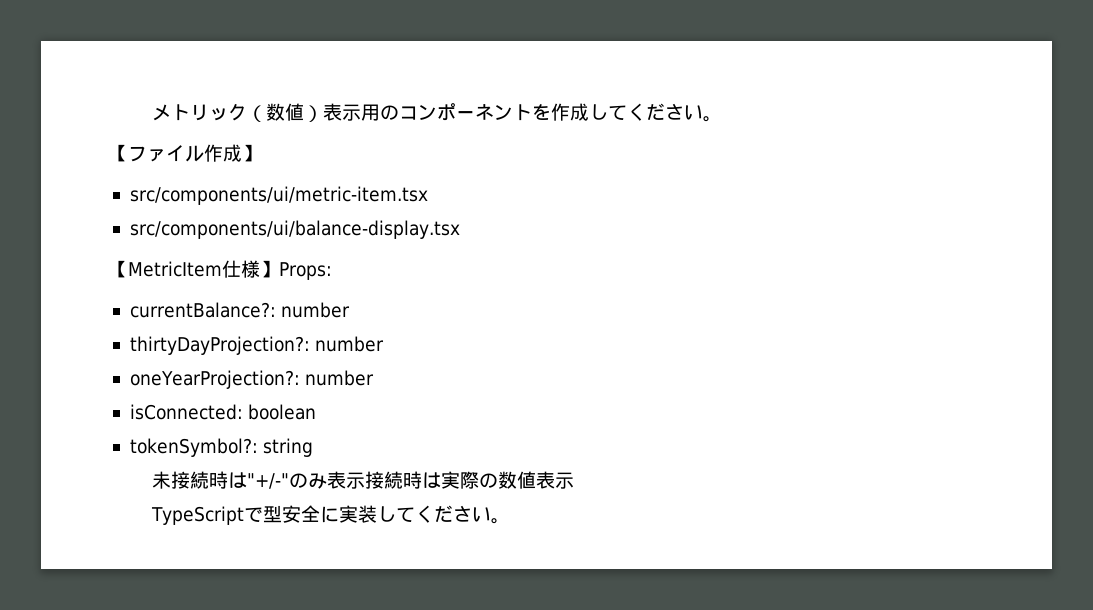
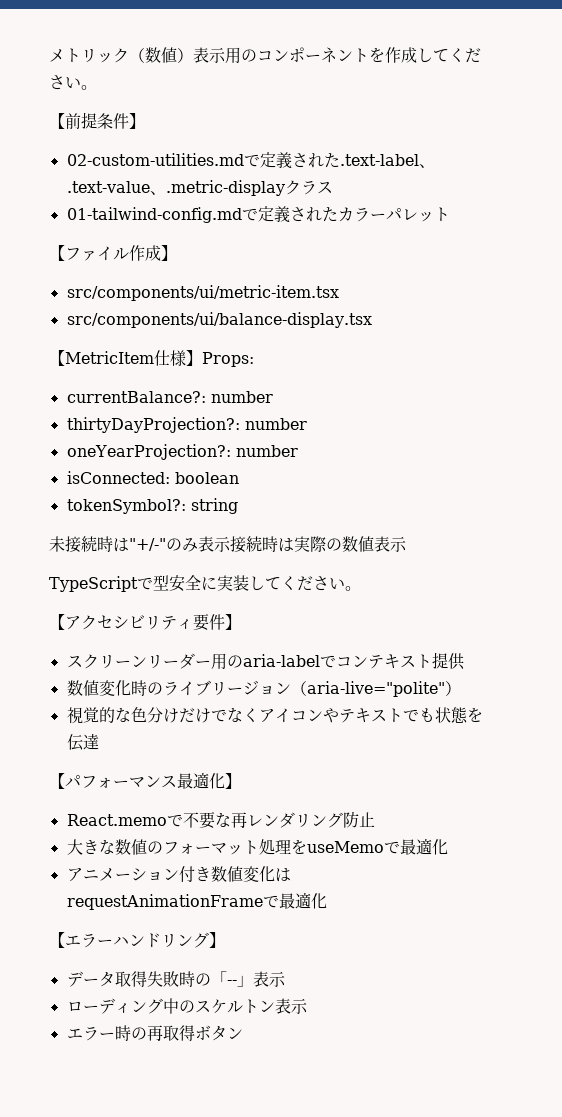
(723, 119) none -> [49,112,145,129] [66,152,435,169] [66,180,333,196] [66,206,450,223] // 【前提条件】 // 02-custom-utilities.mdで定義された.text-label、.text-value、.metric-displayクラス // 01-tailwind-config.mdで定義されたカラーパレット
(511, 521) none -> [49,614,241,631] [66,652,465,670] [66,680,461,697] [66,707,483,724] [66,733,99,751] [49,772,241,789] [66,811,375,829] [66,838,448,855] [66,866,291,883] [66,892,327,910] [49,932,225,948] [66,971,286,987] [66,998,308,1014] [66,1025,243,1041] // 【アクセシビリティ要件】 // スクリーンリーダー用のaria-labelでコンテキスト提供 // 数値変化時のライブリージョン（aria-live="polite"） // 視覚的な色分けだけでなくアイコンやテキストでも状態を伝達 // 【パフォーマンス最適化】 // React.memoで不要な再レンダリング防止 // 大きな数値のフォーマット処理をuseMemoで最適化 // アニメーション付き数値変化はrequestAnimationFrameで最適化 // 【エラーハンドリング】 // データ取得失敗時の「--」表示 // ローディング中のスケルトン表示 // エラー時の再取得ボタン

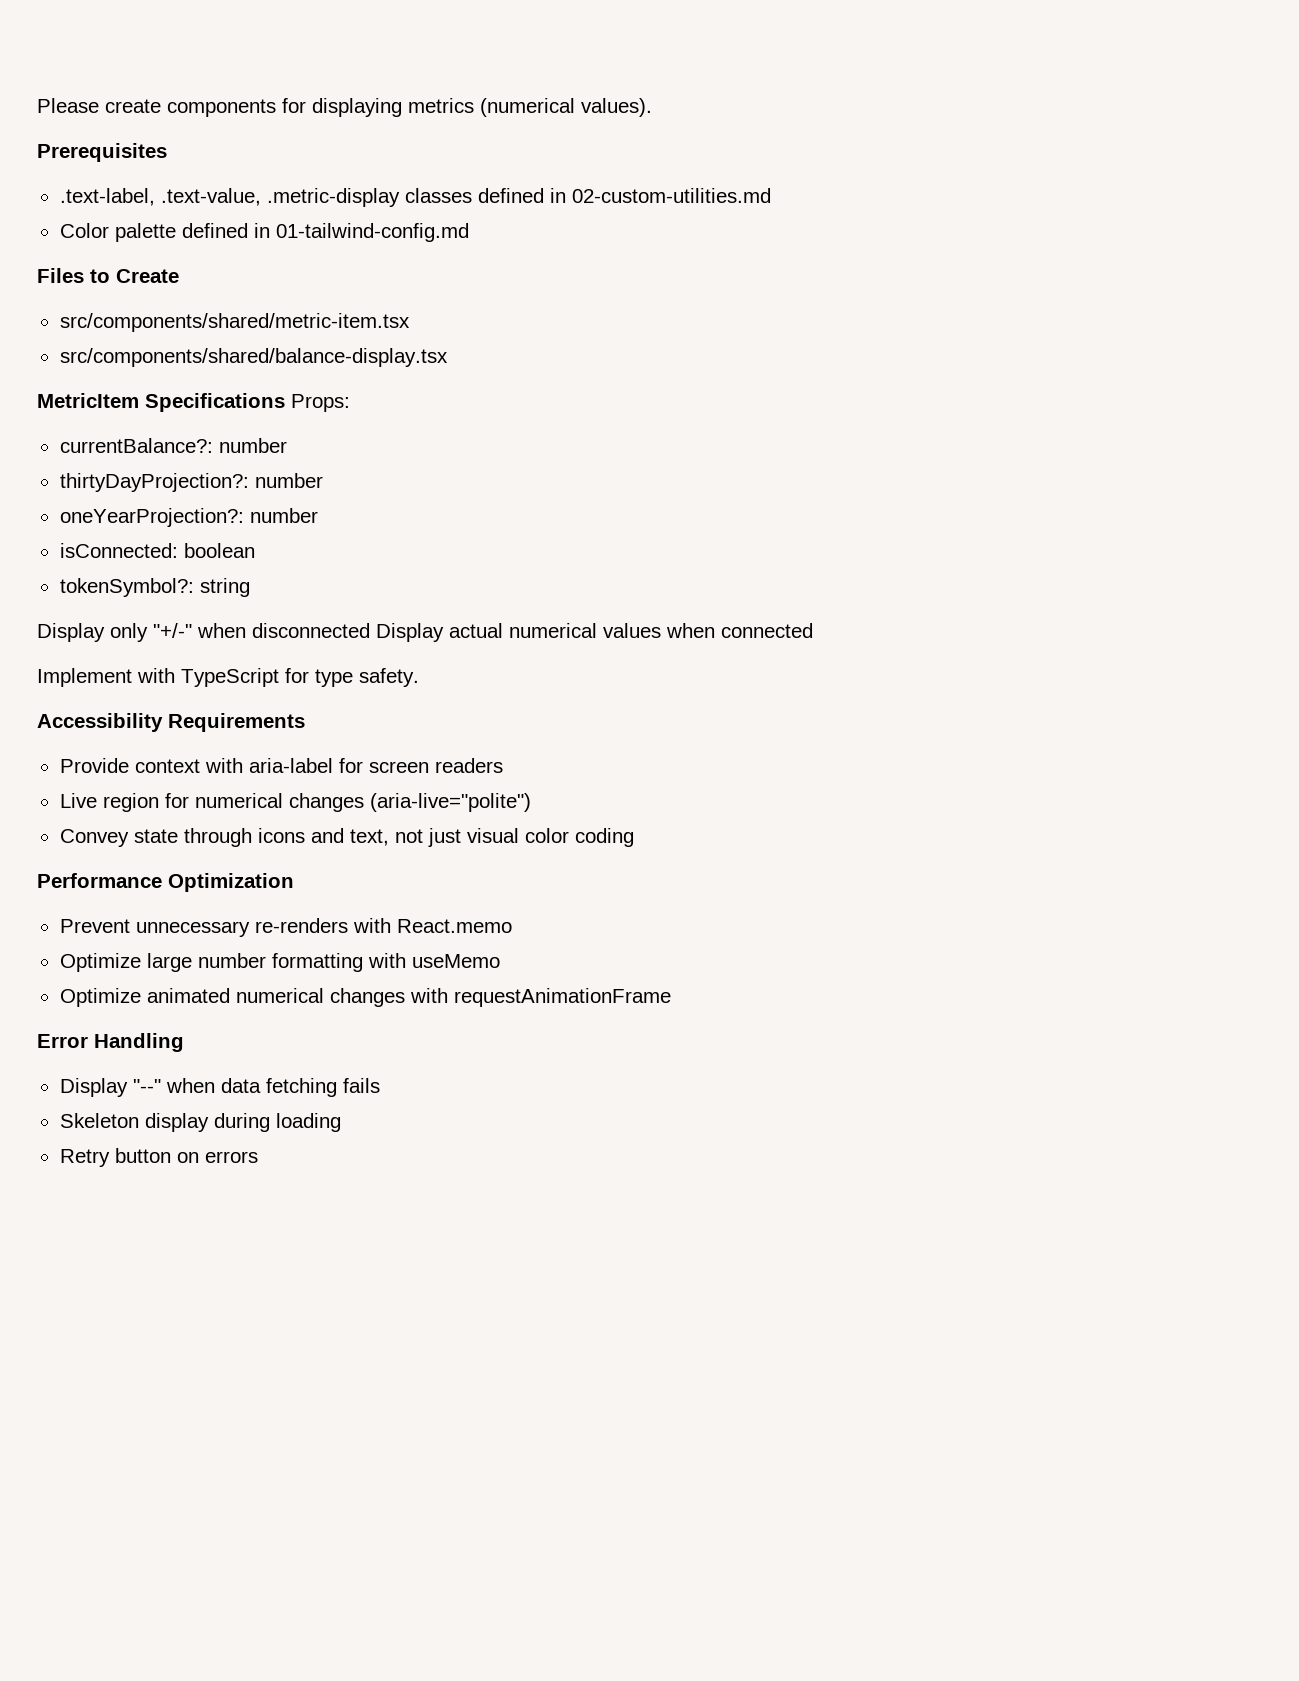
[49,47,481,64] [49,75,97,90] [49,112,145,129] [66,152,435,169] [66,180,333,196] [66,206,450,223] [49,245,177,261] [66,285,339,301] [66,312,372,328] [49,350,202,366] メトリック（数値）表示用のコンポーネントを作成してください。 // 【前提条件】 // 02-custom-utilities.mdで定義された.text-label、.text-value、.metric-displayクラス // 01-tailwind-config.mdで定義されたカラーパレット // 【ファイル作成】 // src/components/ui/metric-item.tsx // src/components/ui/balance-display.tsx // 【MetricItem仕様】 -> [37,98,652,117] [37,143,167,162] [59,188,771,207] [59,223,469,242] [37,268,179,283] [59,313,410,332] [59,348,448,367] [37,393,285,412] Please create components for displaying metrics (numerical values). // Prerequisites // .text-label, .text-value, .metric-display classes defined in 02-custom-utilities.md // Color palette defined in 01-tailwind-config.md // Files to Create // src/components/shared/metric-item.tsx // src/components/shared/balance-display.tsx // MetricItem Specifications
[49,536,407,553] [49,575,361,592] [49,614,241,631] [66,652,465,670] [66,680,461,697] [66,707,483,724] [66,733,99,751] [49,772,241,789] [66,811,375,829] [66,838,448,855] [66,866,291,883] [66,892,327,910] [49,932,225,948] [66,971,286,987] [66,998,308,1014] [66,1025,243,1041] 未接続時は"+/-"のみ表示接続時は実際の数値表示 // TypeScriptで型安全に実装してください。 // 【アクセシビリティ要件】 // スクリーンリーダー用のaria-labelでコンテキスト提供 // 数値変化時のライブリージョン（aria-live="polite"） // 視覚的な色分けだけでなくアイコンやテキストでも状態を伝達 // 【パフォーマンス最適化】 // React.memoで不要な再レンダリング防止 // 大きな数値のフォーマット処理をuseMemoで最適化 // アニメーション付き数値変化はrequestAnimationFrameで最適化 // 【エラーハンドリング】 // データ取得失敗時の「--」表示 // ローディング中のスケルトン表示 // エラー時の再取得ボタン -> [37,623,813,642] [37,668,419,687] [37,713,305,732] [59,758,503,773] [59,793,531,812] [59,828,634,847] [37,873,294,892] [59,918,512,937] [59,953,500,972] [59,988,671,1007] [37,1033,184,1052] [59,1078,380,1097] [59,1113,341,1132] [59,1148,258,1167] Display only "+/-" when disconnected Display actual numerical values when connected // Implement with TypeScript for type safety. // Accessibility Requirements // Provide context with aria-label for screen readers // Live region for numerical changes (aria-live="polite") // Convey state through icons and text, not just visual color coding // Performance Optimization // Prevent unnecessary re-renders with React.memo // Optimize large number formatting with useMemo // Optimize animated numerical changes with requestAnimationFrame // Error Handling // Display "--" when data fetching fails // Skeleton display during loading // Retry button on errors

